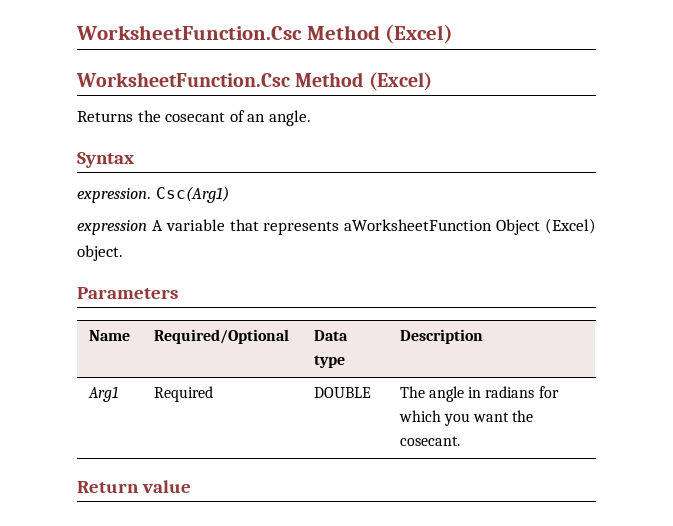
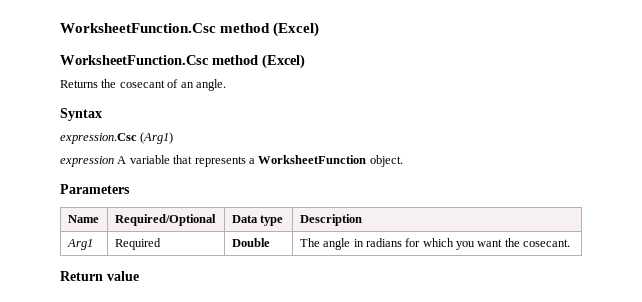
[76,25,380,40] WorksheetFunction.Csc Method -> [60,23,271,33] WorksheetFunction.Csc method
[295,72,364,87] Method -> [212,55,258,65] method
[77,186,229,203] expression. Csc(Arg1) -> [60,132,174,144] expression.Csc (Arg1)
[344,218,596,235] aWorksheetFunction Object (Excel) -> [248,155,367,164] a WorksheetFunction
[313,387,371,398] DOUBLE -> [231,238,270,247] Double

